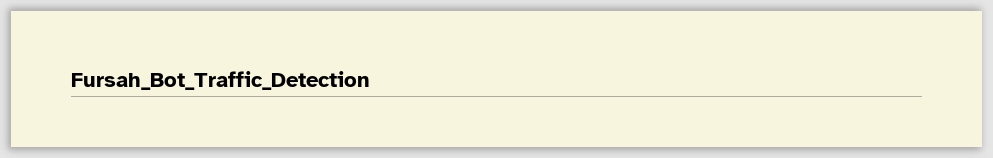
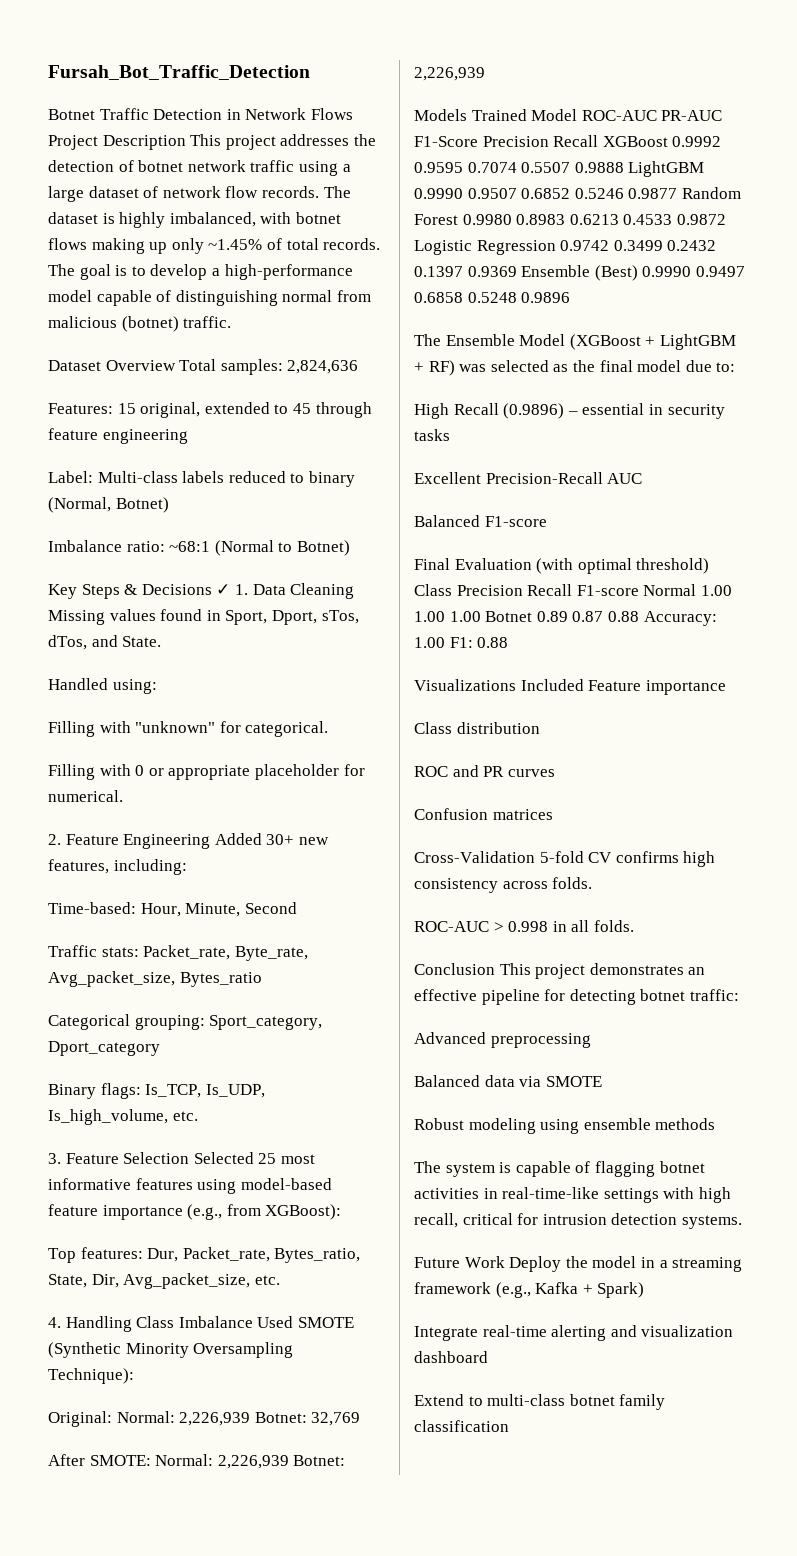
(370, 80) none -> [48,108,353,120] [48,134,376,150] [48,160,351,176] [48,186,351,202] [48,212,341,228] [48,238,381,254] [48,264,353,280] [48,290,371,306] [48,316,232,332] [48,359,359,375] [48,402,372,418] [48,428,188,444] [48,471,355,487] [48,497,169,513] [48,540,350,556] [48,583,355,599] [48,609,359,625] [48,635,162,650] [48,678,157,694] [48,721,329,737] [48,764,365,780] [48,790,123,802] [48,833,329,849] [48,859,187,875] [48,902,297,917] [48,945,308,961] [48,971,262,987] [48,1014,323,1030] [48,1041,160,1056] [48,1083,265,1099] [48,1109,198,1125] [48,1152,315,1164] [48,1178,332,1194] [48,1204,342,1220] [48,1247,361,1263] [48,1273,280,1289] [48,1316,354,1332] [48,1342,294,1358] [48,1368,134,1384] [48,1411,361,1427] [48,1454,346,1469] [414,67,485,81] [414,109,723,121] [414,135,722,147] [414,161,705,177] [414,187,741,199] [414,214,726,225] [414,240,717,255] [414,265,745,281] [414,292,571,303] [414,334,736,350] [414,360,736,376] [414,403,725,419] [414,429,450,441] [414,472,643,484] [414,515,547,527] [414,558,710,574] [414,584,732,596] [414,611,717,626] [414,637,509,648] [414,679,726,695] [414,722,540,734] [414,765,555,777] [414,808,553,820] [414,851,716,867] [414,877,593,893] [414,920,634,932] [414,963,706,979] [414,989,739,1005] [414,1032,591,1048] [414,1075,602,1087] [414,1118,716,1134] [414,1161,705,1177] [414,1187,731,1203] [414,1213,742,1229] [414,1256,743,1272] [414,1282,645,1298] [414,1325,734,1341] [414,1351,488,1363] [414,1394,666,1410] [414,1420,509,1432] // Botnet Traffic Detection in Network Flows Project Description This project addresses the detection of botnet network traffic using a large dataset of network flow records. The dataset is highly imbalanced, with botnet flows making up only ~1.45% of total records. The goal is to develop a high-performance model capable of distinguishing normal from malicious (botnet) traffic. // Dataset Overview Total samples: 2,824,636 // Features: 15 original, extended to 45 through feature engineering // Label: Multi-class labels reduced to binary (Normal, Botnet) // Imbalance ratio: ~68:1 (Normal to Botnet) // Key Steps & Decisions ✓ 1. Data Cleaning Missing values found in Sport, Dport, sTos, dTos, and State. // Handled using: // Filling with "unknown" for categorical. // Filling with 0 or appropriate placeholder for numerical. // 2. Feature Engineering Added 30+ new features, including: // Time-based: Hour, Minute, Second // Traffic stats: Packet_rate, Byte_rate, Avg_packet_size, Bytes_ratio // Categorical grouping: Sport_category, Dport_category // Binary flags: Is_TCP, Is_UDP, Is_high_volume, etc. // 3. Feature Selection Selected 25 most informative features using model-based feature importance (e.g., from XGBoost): // Top features: Dur, Packet_rate, Bytes_ratio, State, Dir, Avg_packet_size, etc. // 4. Handling Class Imbalance Used SMOTE (Synthetic Minority Oversampling Technique): // Original: Normal: 2,226,939 Botnet: 32,769 // After SMOTE: Normal: 2,226,939 Botnet: 2,226,939 // Models Trained Model ROC-AUC PR-AUC F1-Score Precision Recall XGBoost 0.9992 0.9595 0.7074 0.5507 0.9888 LightGBM 0.9990 0.9507 0.6852 0.5246 0.9877 Random Forest 0.9980 0.8983 0.6213 0.4533 0.9872 Logistic Regression 0.9742 0.3499 0.2432 0.1397 0.9369 Ensemble (Best) 0.9990 0.9497 0.6858 0.5248 0.9896 // The Ensemble Model (XGBoost + LightGBM + RF) was selected as the final model due to: // High Recall (0.9896) – essential in security tasks // Excellent Precision-Recall AUC // Balanced F1-score // Final Evaluation (with optimal threshold) Class Precision Recall F1-score Normal 1.00 1.00 1.00 Botnet 0.89 0.87 0.88 Accuracy: 1.00 F1: 0.88 // Visualizations Included Feature importance // Class distribution // ROC and PR curves // Confusion matrices // Cross-Validation 5-fold CV confirms high consistency across folds. // ROC-AUC > 0.998 in all folds. // Conclusion This project demonstrates an effective pipeline for detecting botnet traffic: // Advanced preprocessing // Balanced data via SMOTE // Robust modeling using ensemble methods // The system is capable of flagging botnet activities in real-time-like settings with high recall, critical for intrusion detection systems. // Future Work Deploy the model in a streaming framework (e.g., Kafka + Spark) // Integrate real-time alerting and visualization dashboard // Extend to multi-class botnet family classification

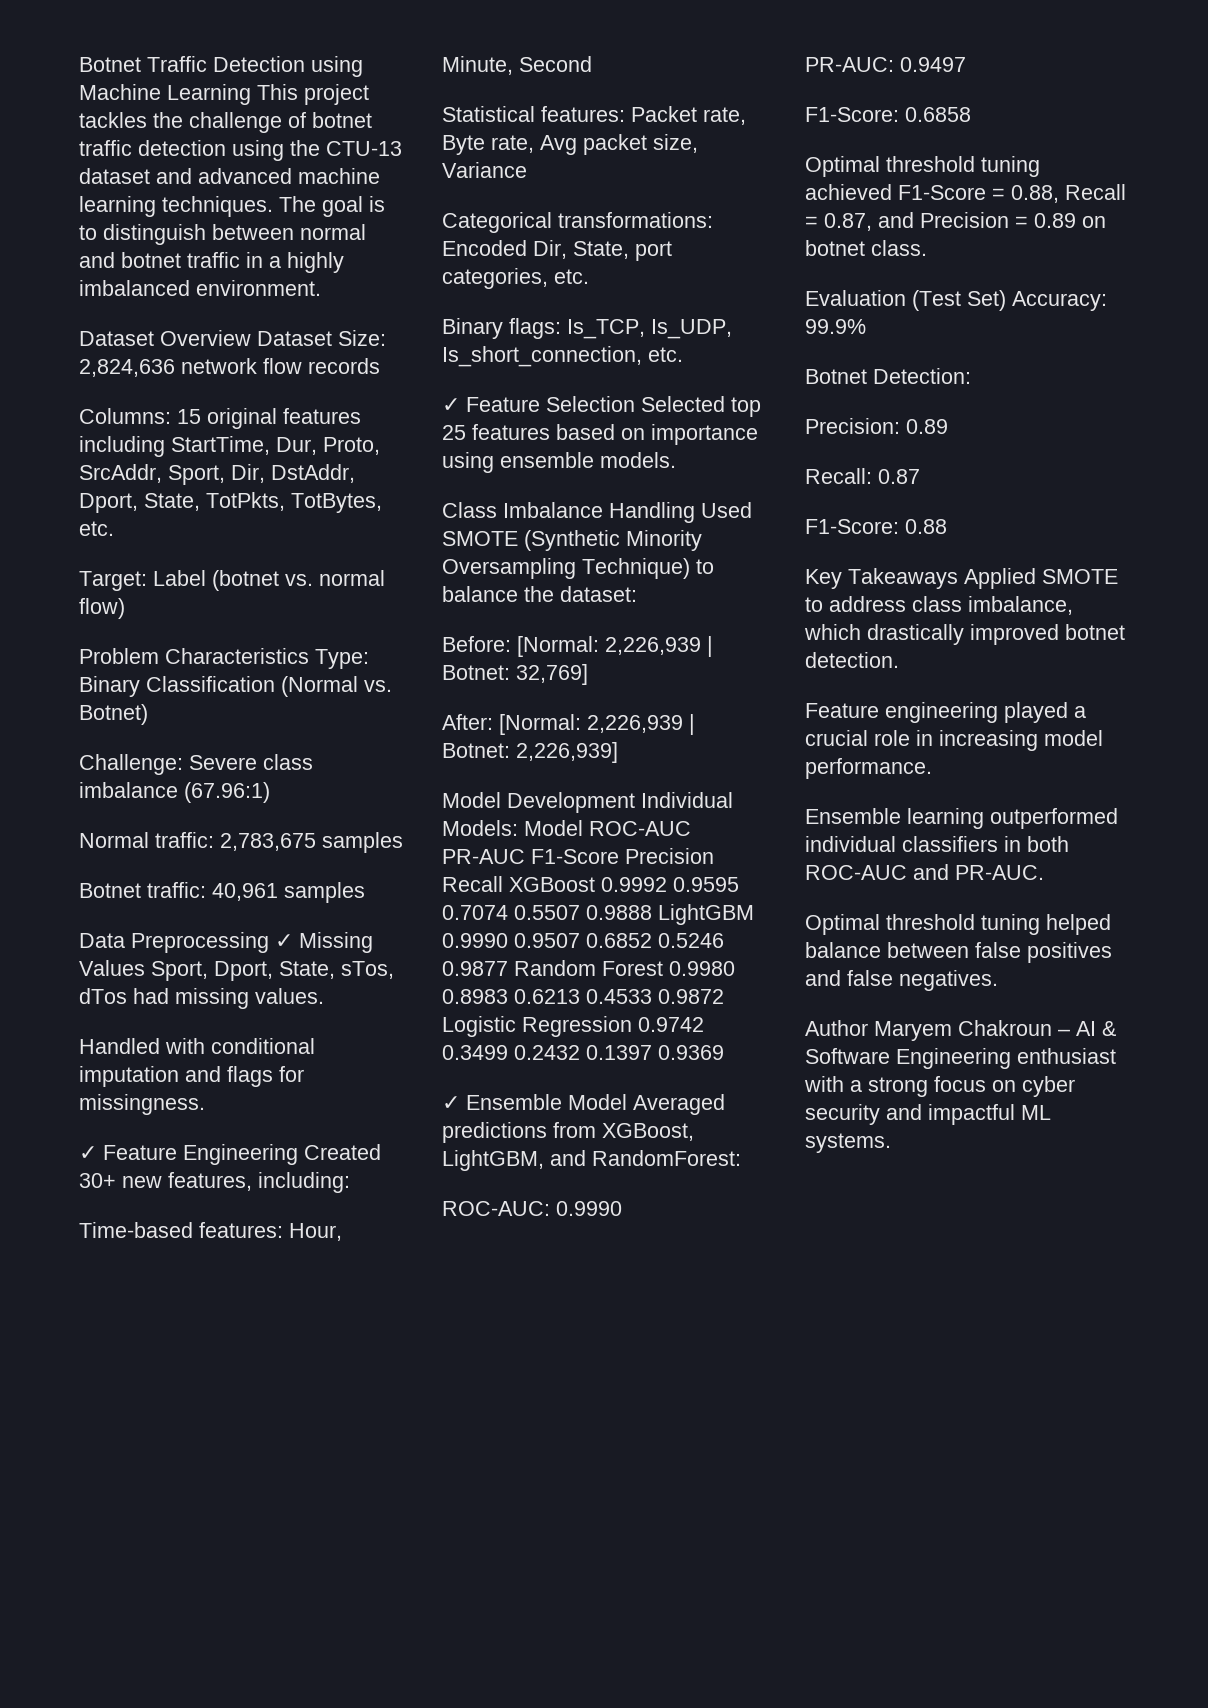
[48,65,310,80] Fursah_Bot_Traffic_Detection // -> (79, 64) none
[226,108,353,120] [48,134,376,150] [48,160,351,176] [48,186,351,202] [48,212,341,228] [48,238,381,254] [48,264,353,280] [48,290,371,306] [48,316,232,332] in Network Flows Project Description This project addresses the detection of botnet network traffic using a large dataset of network flow records. The dataset is highly imbalanced, with botnet flows making up only ~1.45% of total records. The goal is to develop a high-performance model capable of distinguishing normal from malicious (botnet) traffic. -> [311,56,363,77] [79,84,369,105] [79,112,372,133] [79,140,402,161] [79,168,380,184] [79,196,385,217] [79,224,366,245] [79,252,344,273] [79,280,321,296] using Machine Learning This project tackles the challenge of botnet traffic detection using the CTU-13 dataset and advanced machine learning techniques. The goal is to distinguish between normal and botnet traffic in a highly imbalanced environment.
[179,359,283,375] Total samples: -> [257,330,386,346] Dataset Size:
[48,402,372,418] [48,428,188,444] [48,471,355,487] [48,497,169,513] [48,540,350,556] [48,583,355,599] [48,609,359,625] [48,635,162,650] [48,678,157,694] [48,721,329,737] [48,764,365,780] [48,790,123,802] [48,834,61,845] // Features: 15 original, extended to 45 through feature engineering // Label: Multi-class labels reduced to binary (Normal, Botnet) // Imbalance ratio: ~68:1 (Normal to Botnet) // Key Steps & Decisions ✓ 1. Data Cleaning Missing values found in Sport, Dport, sTos, dTos, and State. // Handled using: // Filling with "unknown" for categorical. // Filling with 0 or appropriate placeholder for numerical. // 2. -> [181,358,380,374] [79,408,361,429] [79,436,380,457] [79,464,355,485] [79,492,382,513] [79,521,114,536] [79,570,385,591] [79,598,125,619] [79,648,369,669] [79,676,392,697] [79,704,148,725] [79,754,313,775] [79,782,270,803] [79,832,403,853] [79,882,365,903] [79,932,373,953] [79,960,394,981] [79,988,324,1009] [79,1038,315,1054] [79,1066,304,1087] [79,1094,205,1115] [79,1146,97,1160] network flow records // Columns: 15 original features including StartTime, Dur, Proto, SrcAddr, Sport, Dir, DstAddr, Dport, State, TotPkts, TotBytes, etc. // Target: Label (botnet vs. normal flow) // Problem Characteristics Type: Binary Classification (Normal vs. Botnet) // Challenge: Severe class imbalance (67.96:1) // Normal traffic: 2,783,675 samples // Botnet traffic: 40,961 samples // Data Preprocessing ✓ Missing Values Sport, Dport, State, sTos, dTos had missing values. // Handled with conditional imputation and flags for missingness. // ✓
[214,833,262,845] Added -> [304,1144,381,1160] Created
[48,902,136,914] Time-based: -> [79,1222,283,1238] Time-based features:
[48,945,308,961] [48,971,262,987] [48,1014,323,1030] [48,1041,160,1056] Traffic stats: Packet_rate, Byte_rate, Avg_packet_size, Bytes_ratio // Categorical grouping: Sport_category, Dport_category -> [442,106,746,125] [442,134,698,155] [442,162,527,178] [442,212,713,233] [442,240,672,261] [442,268,589,289] Statistical features: Packet rate, Byte rate, Avg packet size, Variance // Categorical transformations: Encoded Dir, State, port categories, etc.
[48,1109,198,1125] [48,1153,61,1164] Is_high_volume, etc. // 3. -> [442,346,683,367] [442,398,460,412] Is_short_connection, etc. // ✓
[258,1153,315,1164] [48,1178,332,1194] [48,1204,342,1220] [48,1247,361,1263] [48,1273,280,1289] [48,1316,132,1332] 25 most informative features using model-based feature importance (e.g., from XGBoost): // Top features: Dur, Packet_rate, Bytes_ratio, State, Dir, Avg_packet_size, etc. // 4. Handling -> [731,397,761,417] [442,424,758,445] [442,452,676,473] top 25 features based on importance using ensemble models. //
(253, 1322) none -> [609,502,695,523] Handling
[48,1368,134,1384] [48,1411,361,1427] [48,1454,346,1469] [414,67,485,81] [414,109,527,121] Technique): // Original: Normal: 2,226,939 Botnet: 32,769 // After SMOTE: Normal: 2,226,939 Botnet: 2,226,939 // Models Trained -> [582,558,714,579] [442,586,637,602] [442,636,713,657] [442,664,588,685] [442,714,695,735] [442,742,618,763] [442,792,733,813] [442,820,518,836] Technique) to balance the dataset: // Before: [Normal: 2,226,939 | Botnet: 32,769] // After: [Normal: 2,226,939 | Botnet: 2,226,939] // Model Development Individual Models:
[521,265,745,281] [414,292,571,303] [414,334,736,350] [414,360,736,376] [414,403,725,419] [414,429,450,441] [414,472,643,484] [414,515,547,527] [414,558,710,574] [414,584,732,596] [414,611,568,622] Ensemble (Best) 0.9990 0.9497 0.6858 0.5248 0.9896 // The Ensemble Model (XGBoost + LightGBM + RF) was selected as the final model due to: // High Recall (0.9896) – essential in security tasks // Excellent Precision-Recall AUC // Balanced F1-score // Final Evaluation (with optimal threshold) Class Precision Recall F1-score Normal 1.00 1.00 1.00 Botnet 0.89 -> [442,1094,725,1115] [442,1122,694,1143] [442,1150,741,1171] [442,1201,622,1216] [805,57,966,72] [805,107,971,122] [805,156,1040,177] [805,184,1126,203] [805,212,1106,231] [805,240,927,256] [805,290,1107,311] [805,319,866,334] [805,368,971,384] [805,418,948,434] [805,468,872,484] // ✓ Ensemble Model Averaged predictions from XGBoost, LightGBM, and RandomForest: // ROC-AUC: 0.9990 // PR-AUC: 0.9497 // F1-Score: 0.6858 // Optimal threshold tuning achieved F1-Score = 0.88, Recall = 0.87, and Precision = 0.89 on botnet class. // Evaluation (Test Set) Accuracy: 99.9% // Botnet Detection: // Precision: 0.89 // Recall:
[607,611,717,626] [414,637,509,648] [414,679,726,695] [414,722,540,734] [414,765,555,777] [414,808,553,820] [414,851,716,867] [414,877,593,893] [414,920,634,932] [414,963,706,979] [414,989,739,1005] [414,1032,591,1048] [414,1075,602,1087] [414,1118,716,1134] [414,1161,705,1177] [414,1187,731,1203] [414,1213,742,1229] [414,1256,743,1272] [414,1282,645,1298] [414,1325,734,1341] [414,1351,488,1363] [414,1394,666,1410] [414,1420,509,1432] 0.88 Accuracy: 1.00 F1: 0.88 // Visualizations Included Feature importance // Class distribution // ROC and PR curves // Confusion matrices // Cross-Validation 5-fold CV confirms high consistency across folds. // ROC-AUC > 0.998 in all folds. // Conclusion This project demonstrates an effective pipeline for detecting botnet traffic: // Advanced preprocessing // Balanced data via SMOTE // Robust modeling using ensemble methods // The system is capable of flagging botnet activities in real-time-like settings with high recall, critical for intrusion detection systems. // Future Work Deploy the model in a streaming framework (e.g., Kafka + Spark) // Integrate real-time alerting and visualization dashboard // Extend to multi-class botnet family classification -> [805,519,947,534] [805,568,1118,589] [805,596,1073,615] [804,624,1125,645] [805,652,899,668] [805,702,1086,723] [805,730,1103,751] [805,758,932,779] [805,808,1118,829] [805,836,1069,852] [805,864,1044,880] [805,914,1111,935] [805,942,1112,963] [805,970,998,991] [805,1020,1116,1041] [805,1048,1116,1069] [804,1076,1075,1097] [805,1104,1051,1125] [805,1133,891,1153] // F1-Score: 0.88 // Key Takeaways Applied SMOTE to address class imbalance, which drastically improved botnet detection. // Feature engineering played a crucial role in increasing model performance. // Ensemble learning outperformed individual classifiers in both ROC-AUC and PR-AUC. // Optimal threshold tuning helped balance between false positives and false negatives. // Author Maryem Chakroun – AI & Software Engineering enthusiast with a strong focus on cyber security and impactful ML systems.

